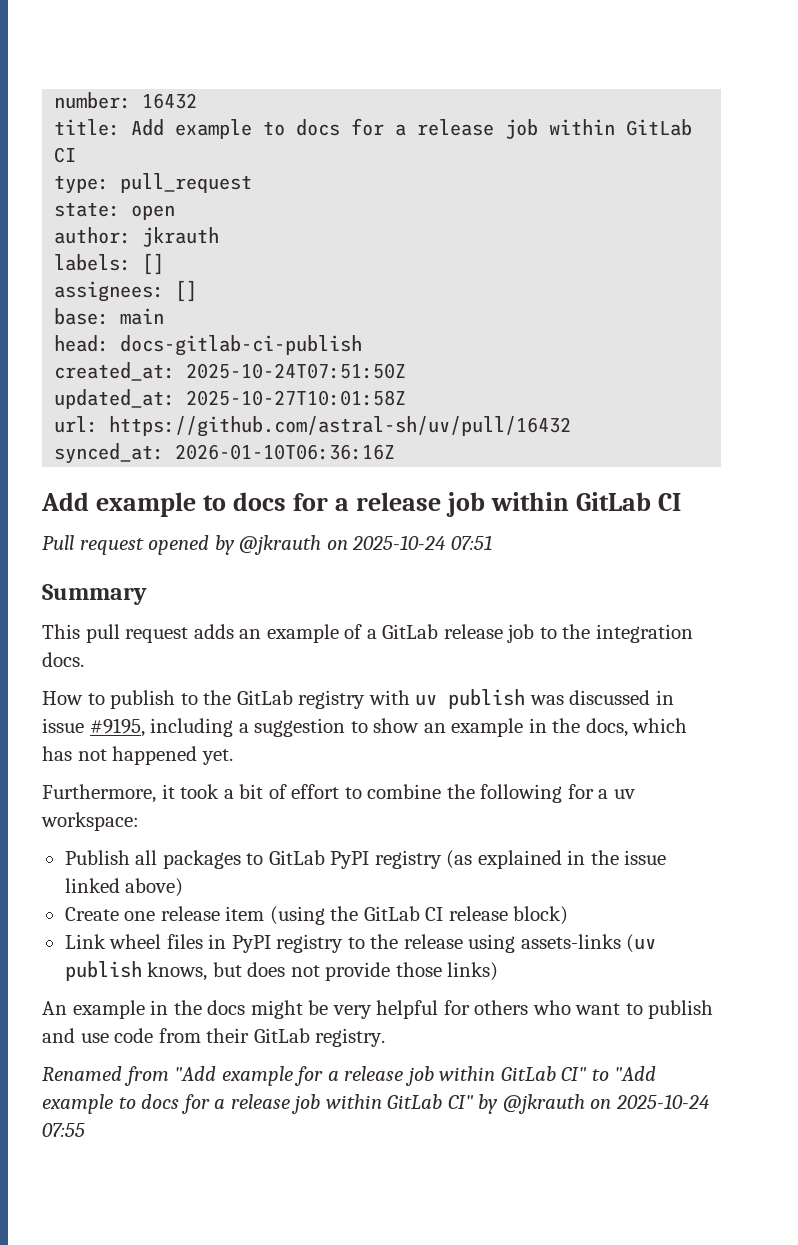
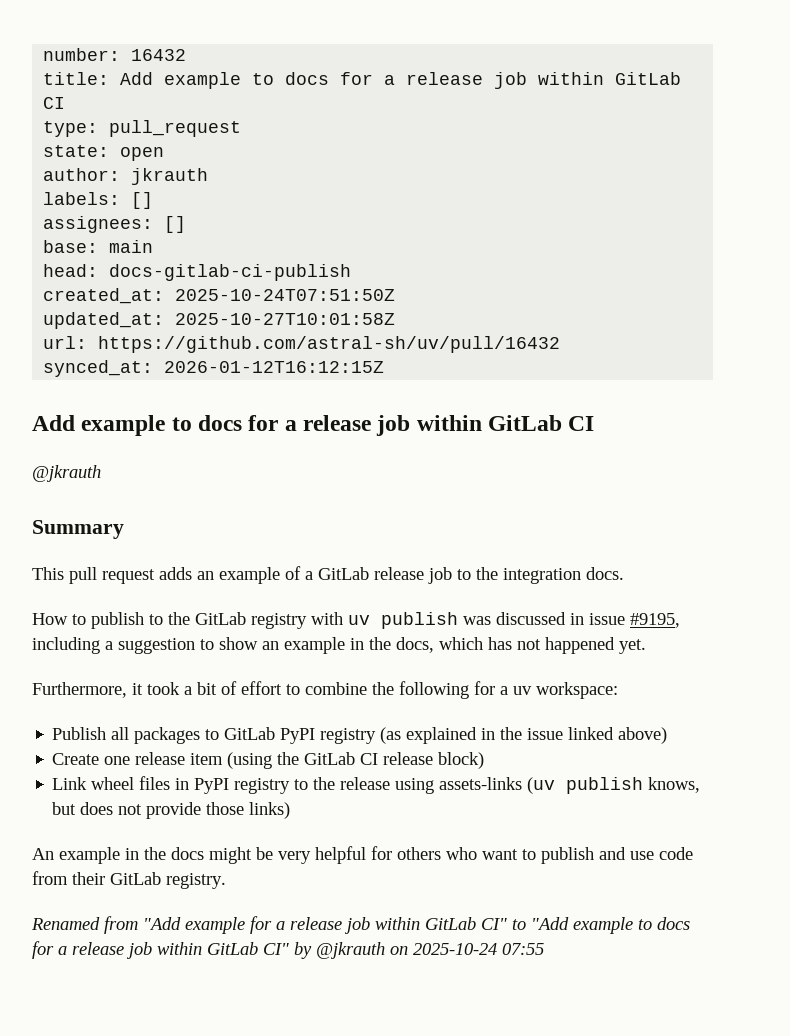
[175,444,396,460] 2026-01-10T06:36:16Z -> [164,361,385,373] 2026-01-12T16:12:15Z
[42,535,492,555] Pull request opened by @jkrauth on 2025-10-24 07:51 -> [32,465,101,482] @jkrauth

